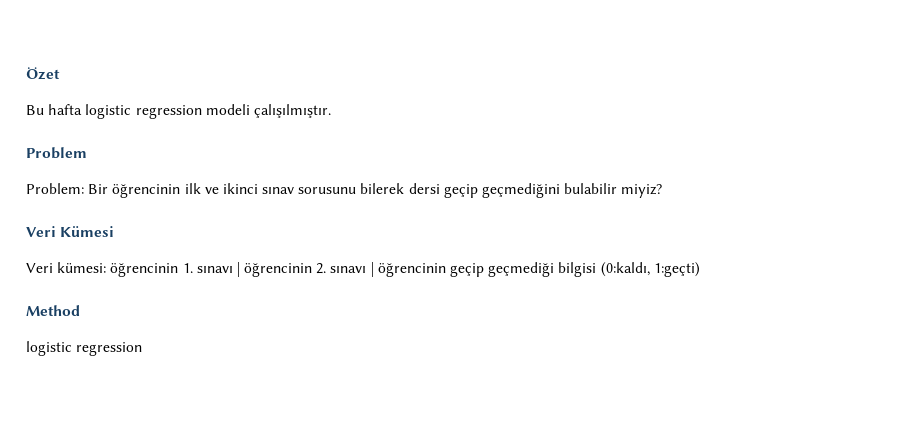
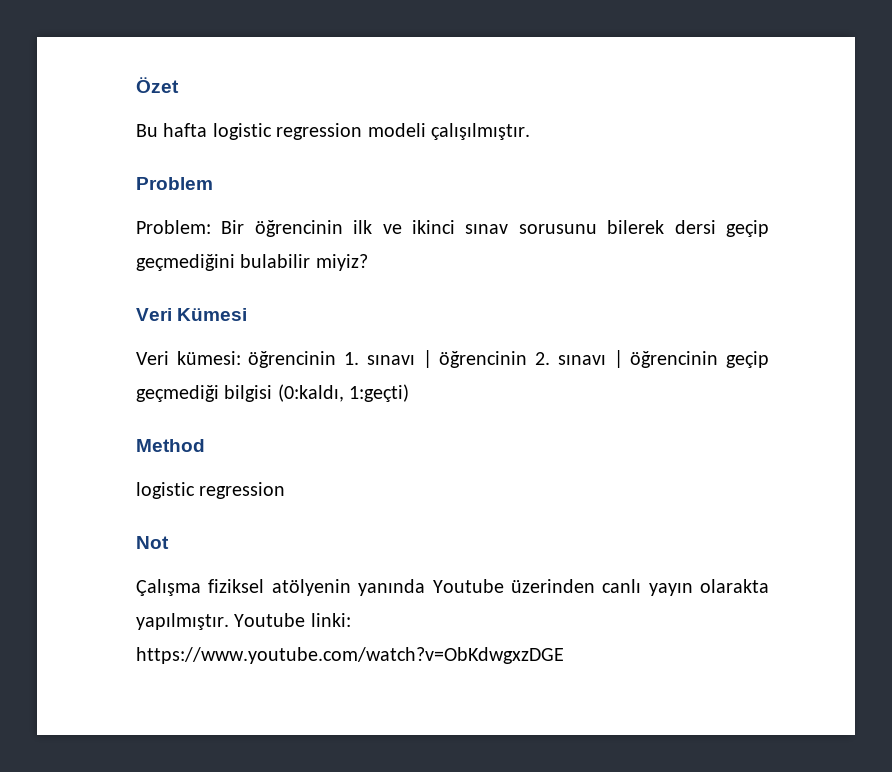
(143, 349) none -> [136,536,169,549] [136,579,769,596] [136,613,351,630] [136,647,564,664] // Not // Çalışma fiziksel atölyenin yanında Youtube üzerinden canlı yayın olarakta yapılmıştır. Youtube linki: https://www.youtube.com/watch?v=ObKdwgxzDGE

